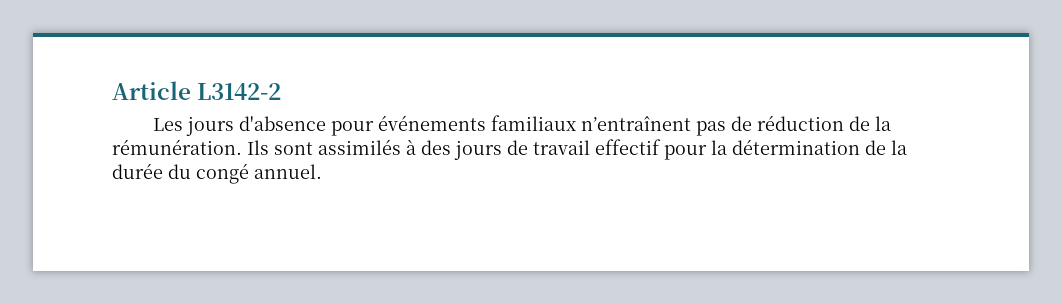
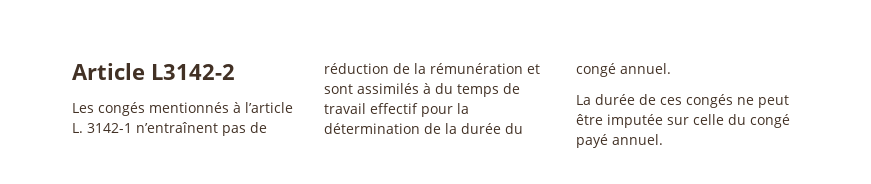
[185,115,576,136] jours d'absence pour événements familiaux -> [98,102,293,116] [72,123,132,133] congés mentionnés à l’article L. 3142-1
[112,139,269,155] rémunération. Ils -> [430,63,540,74] rémunération et
[421,140,502,160] des jours -> [435,83,499,97] du temps
(322, 171) none -> [576,94,789,108] [576,114,790,128] [576,134,663,148] // La durée de ces congés ne peut être imputée sur celle du congé payé annuel.

